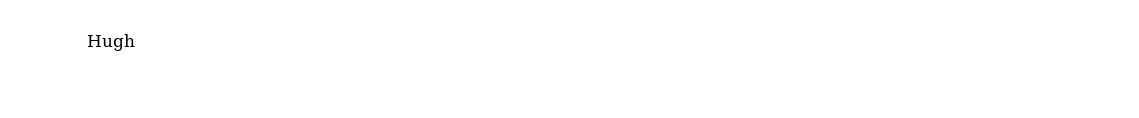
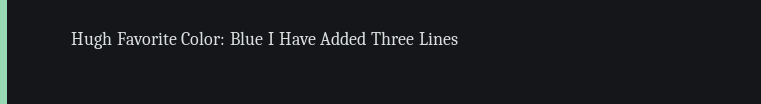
(135, 42) none -> [116,31,458,45] Favorite Color: Blue I Have Added Three Lines

